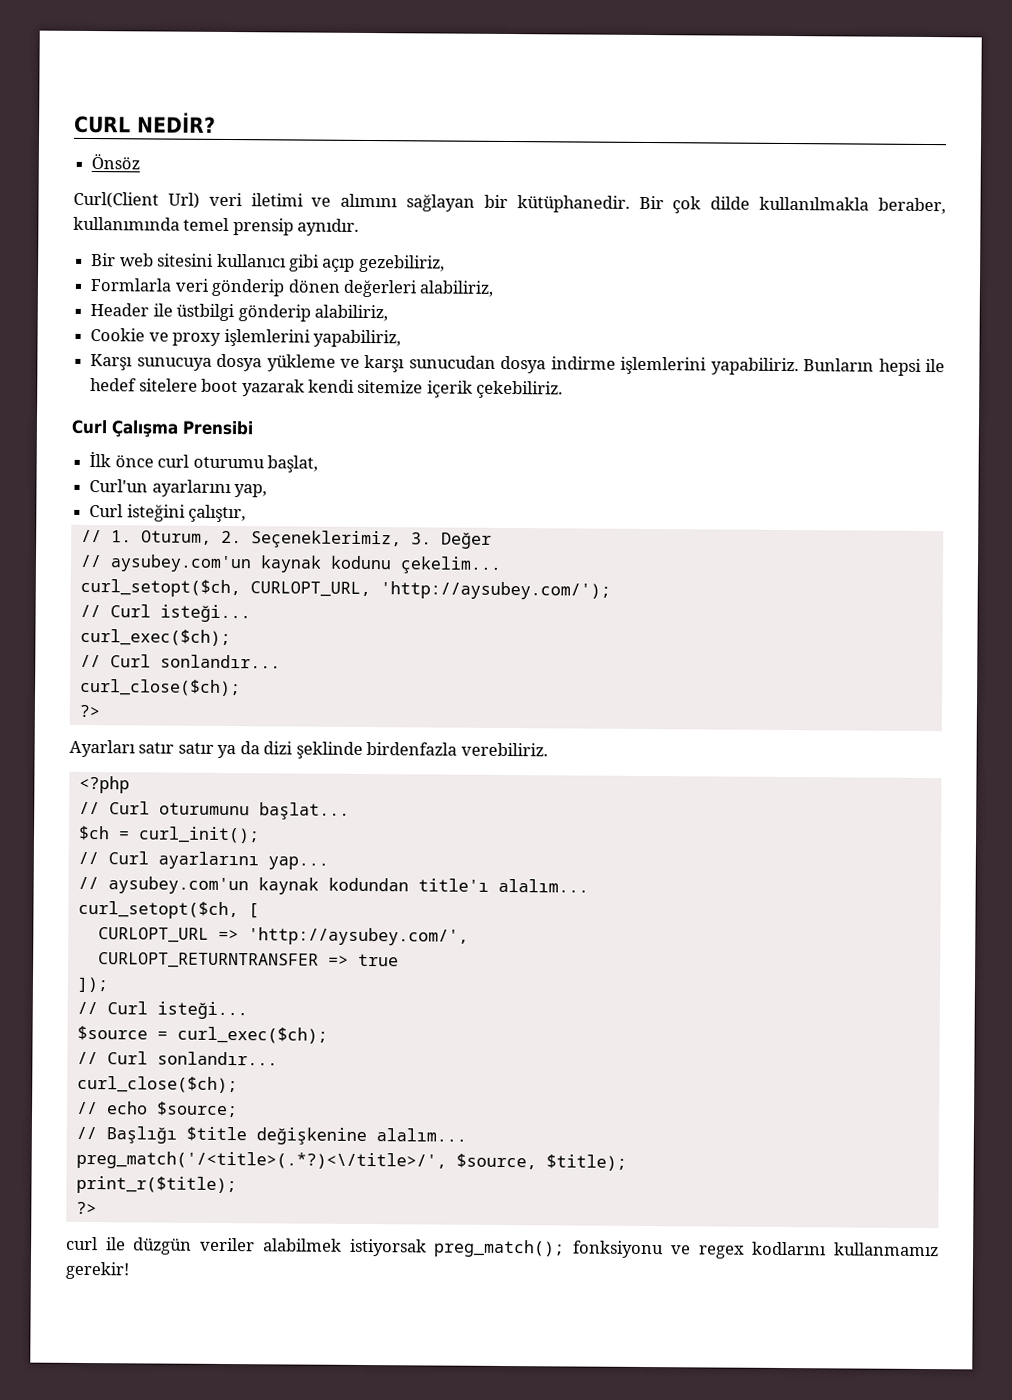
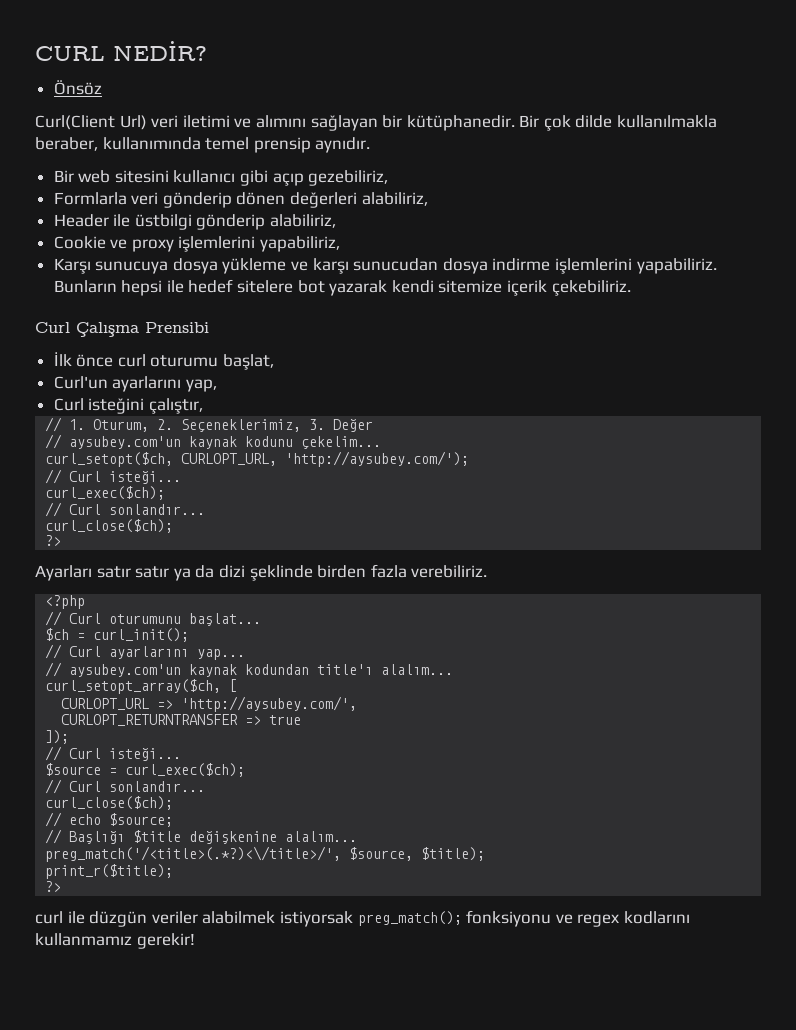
[201,378,239,393] boot -> [297,280,325,293] bot
[366,742,458,756] birdenfazla -> [317,564,407,578] birden fazla
[77,900,239,920] curl_setopt($ch, -> [45,679,222,694] curl_setopt_array($ch,

